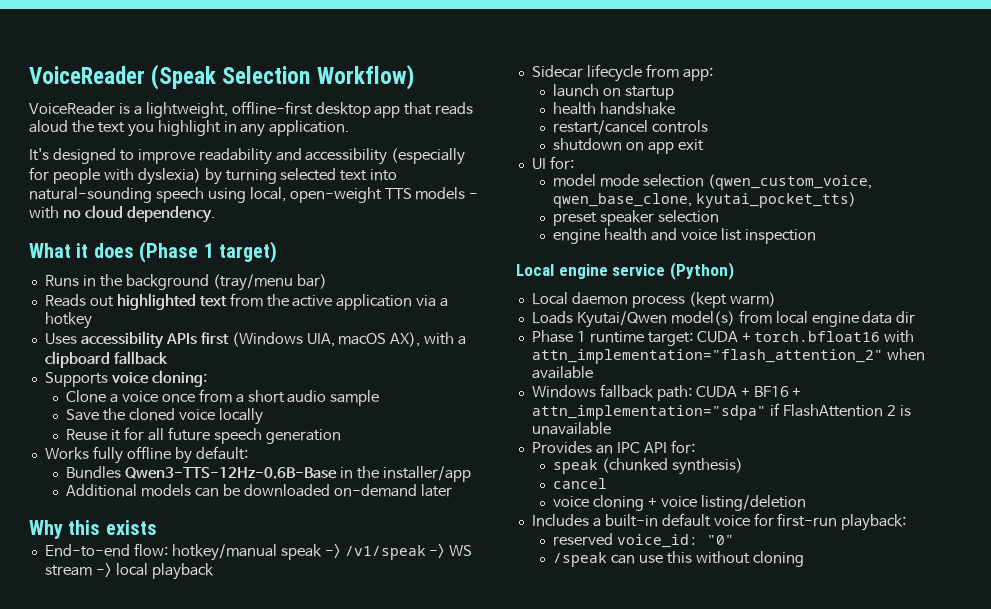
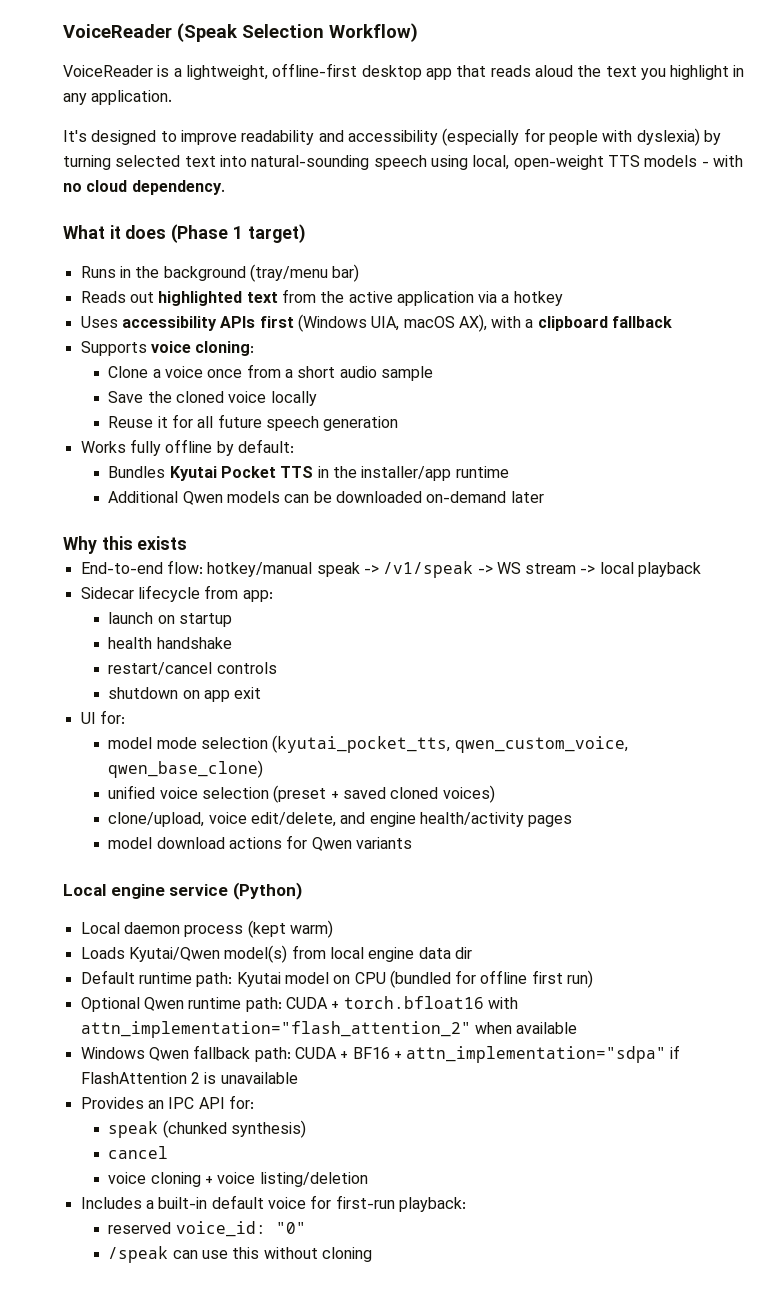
[124,467,337,479] Qwen3-TTS-12Hz-0.6B-Base -> [169,466,314,481] Kyutai Pocket TTS
(471, 474) none -> [455,466,509,478] runtime
(138, 490) none -> [182,491,223,505] Qwen
[707,174,872,190] [553,192,856,208] [553,210,719,226] [553,228,816,244] (qwen_custom_voice, qwen_base_clone, kyutai_pocket_tts) // preset speaker selection // engine health and voice list inspection -> [272,735,628,753] [108,760,264,778] [108,785,495,803] [108,812,573,827] [108,835,412,851] (kyutai_pocket_tts, qwen_custom_voice, qwen_base_clone) // unified voice selection (preset + saved cloned voices) // clone/upload, voice edit/delete, and engine health/activity pages // model download actions for Qwen variants
[531,330,693,346] Phase 1 runtime target: -> [80,970,594,988] [80,997,282,1012] Default runtime path: Kyutai model on CPU (bundled for offline first run) // Optional Qwen runtime path:
(596, 391) none -> [148,1047,189,1061] Qwen

